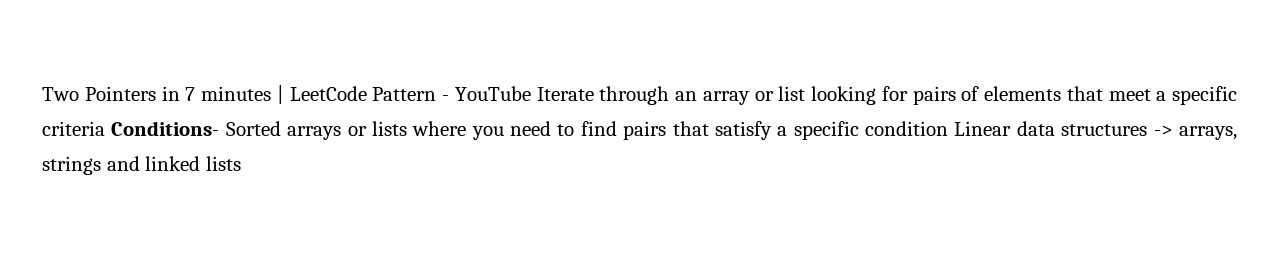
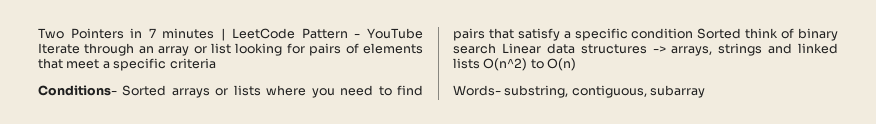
(105, 128) none -> (216, 63) //
(949, 128) none -> [697,28,838,41] [453,43,496,54] Sorted think of binary search
(241, 163) none -> [483,58,577,71] [453,85,706,98] O(n^2) to O(n) // Words- substring, contiguous, subarray

